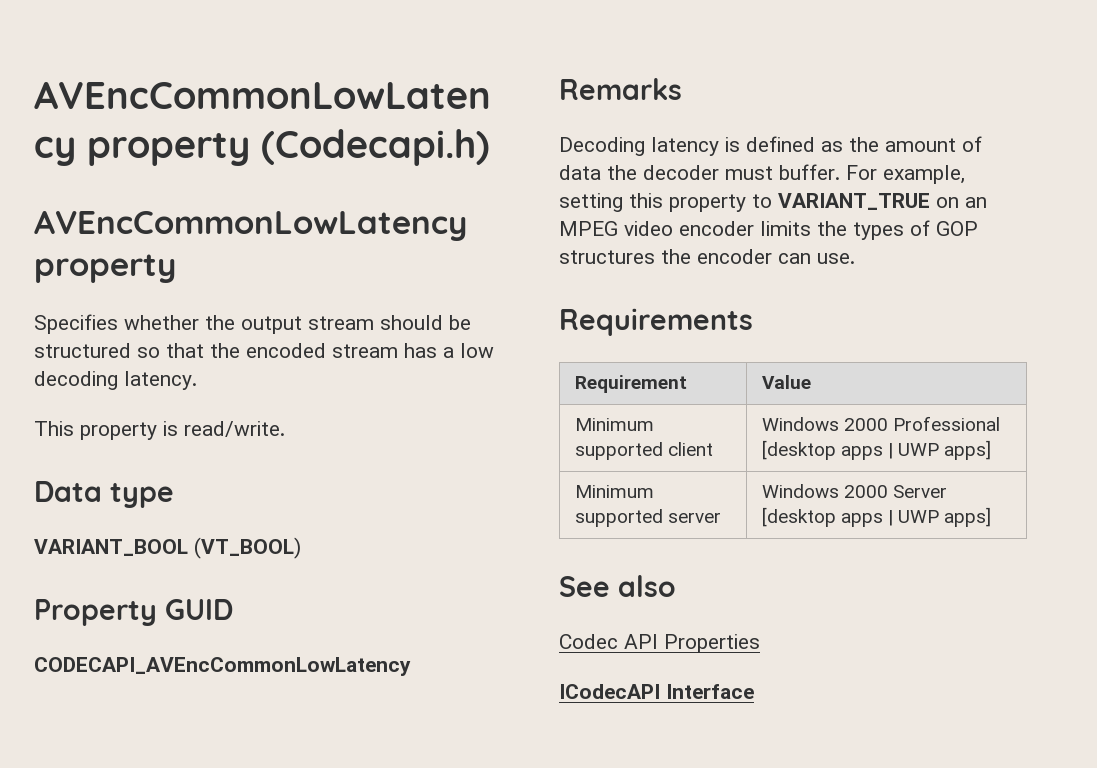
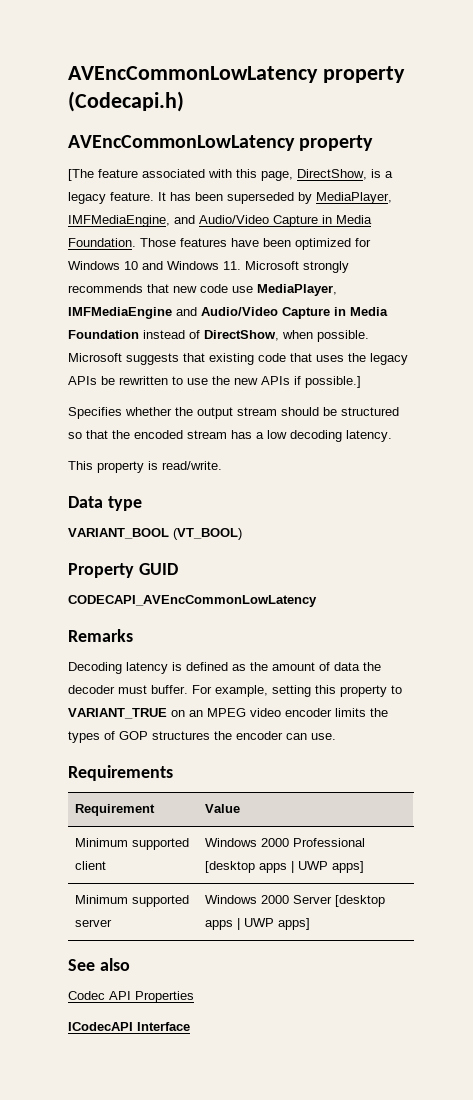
(176, 268) none -> [68,169,393,181] [68,192,392,204] [68,215,372,227] [68,238,371,250] [68,261,349,273] [68,284,337,296] [68,307,388,319] [68,330,369,342] [68,353,408,365] [68,376,361,388] // [The feature associated with this page, DirectShow, is a legacy feature. It has been superseded by MediaPlayer, IMFMediaEngine, and Audio/Video Capture in Media Foundation. Those features have been optimized for Windows 10 and Windows 11. Microsoft strongly recommends that new code use MediaPlayer, IMFMediaEngine and Audio/Video Capture in Media Foundation instead of DirectShow, when possible. Microsoft suggests that existing code that uses the legacy APIs be rewritten to use the new APIs if possible.]

